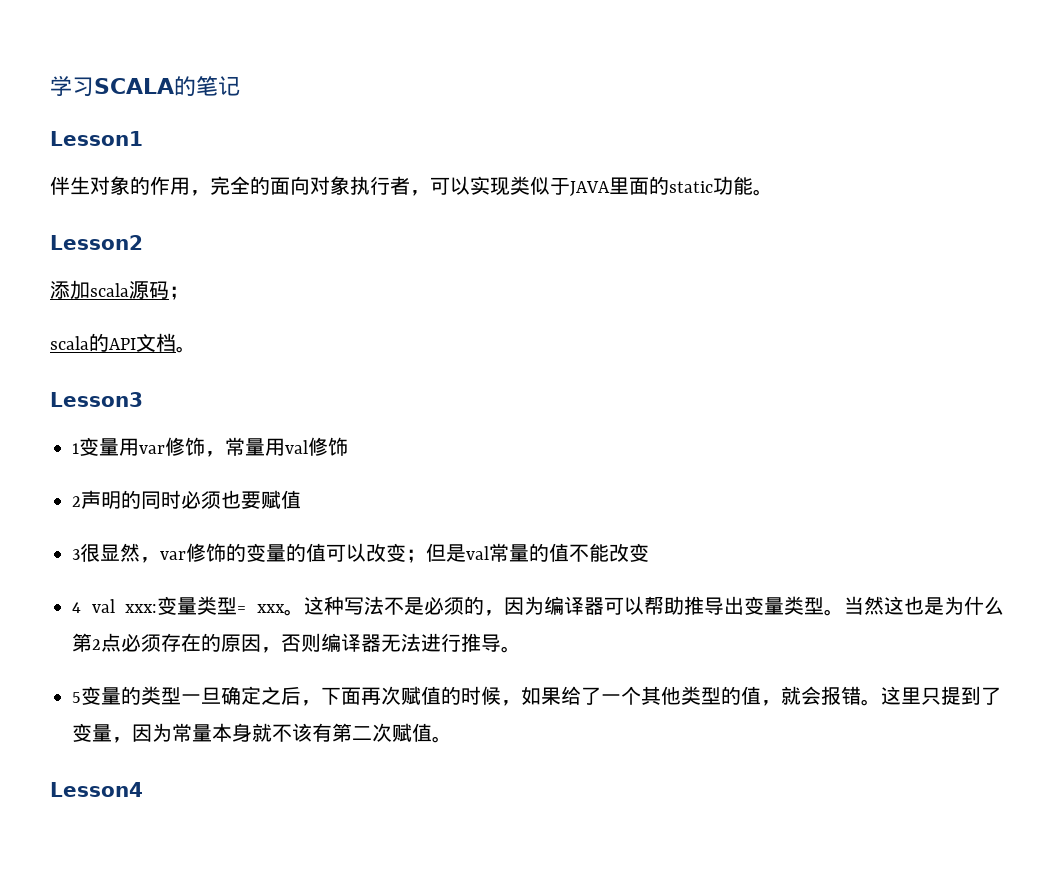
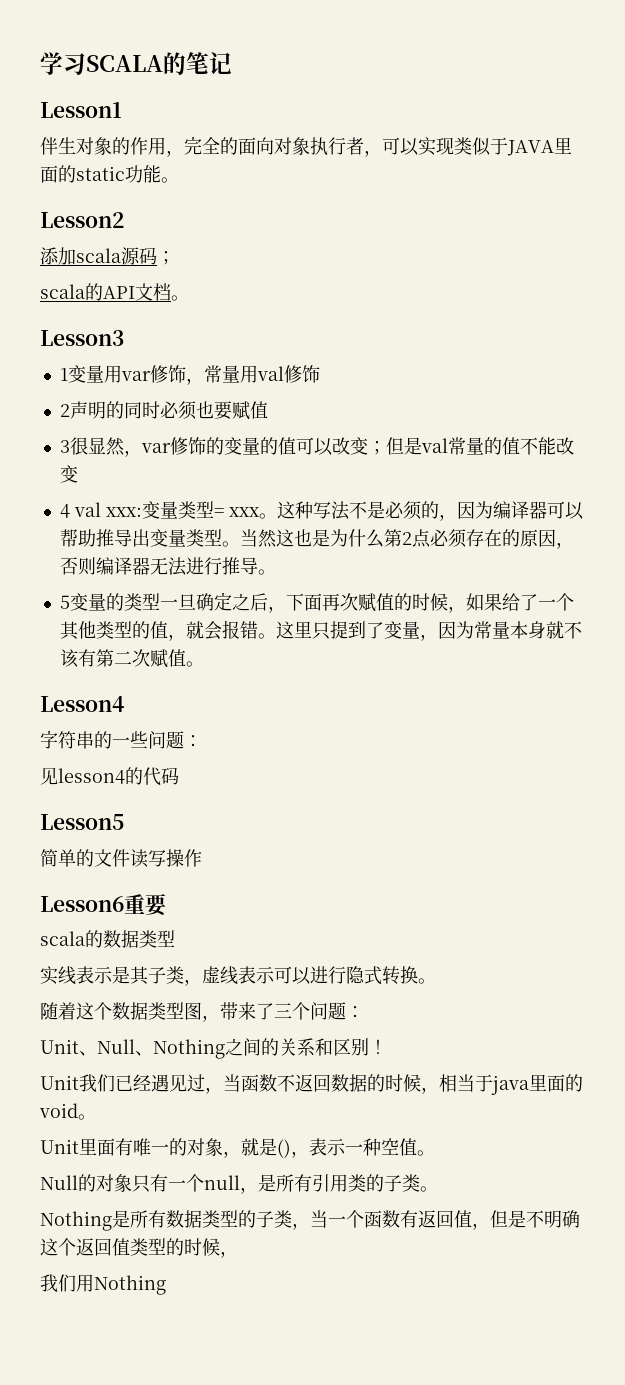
(143, 789) none -> [40,730,202,749] [40,767,179,786] [40,814,124,830] [40,849,202,868] [40,893,167,916] [40,930,175,948] [40,966,436,986] [40,1002,364,1022] [40,1038,387,1059] [40,1074,583,1095] [39,1103,96,1120] [40,1138,435,1158] [40,1174,438,1194] [40,1210,580,1231] [40,1238,238,1258] [40,1274,166,1295] // 字符串的一些问题： // 见lesson4的代码 // Lesson5 // 简单的文件读写操作 // Lesson6重要 // scala的数据类型 // 实线表示是其子类，虚线表示可以进行隐式转换。 // 随着这个数据类型图，带来了三个问题： // Unit、Null、Nothing之间的关系和区别！ // Unit我们已经遇见过，当函数不返回数据的时候，相当于java里面的void。 // Unit里面有唯一的对象，就是()，表示一种空值。 // Null的对象只有一个null，是所有引用类的子类。 // Nothing是所有数据类型的子类，当一个函数有返回值，但是不明确这个返回值类型的时候， // 我们用Nothing

